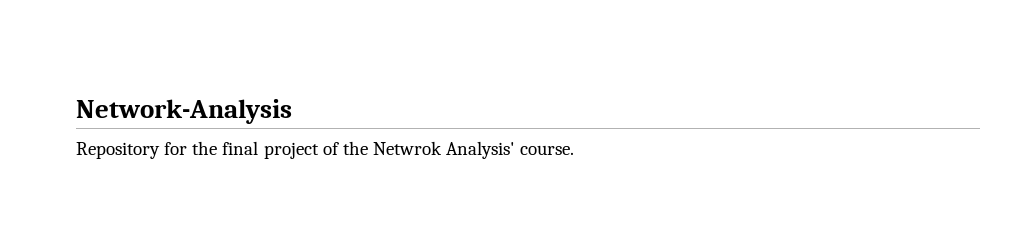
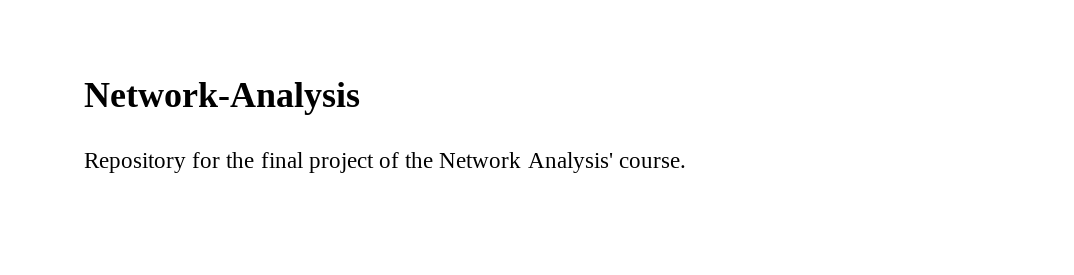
[372,141,442,155] Netwrok -> [439,152,522,168] Network

